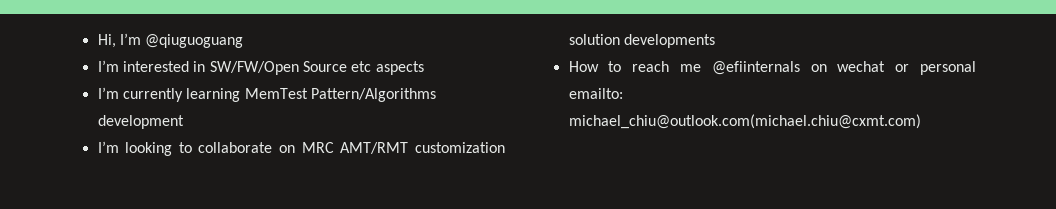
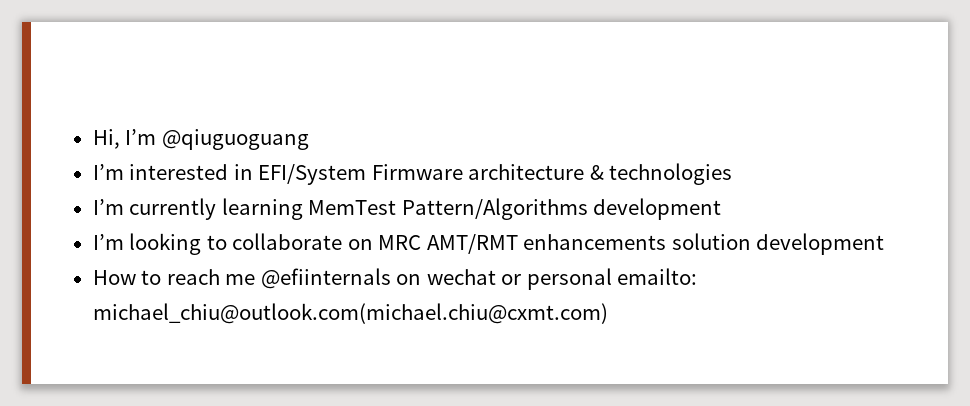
[209,61,424,75] SW/FW/Open Source etc aspects -> [258,163,733,185] EFI/System Firmware architecture & technologies
[415,142,505,153] [568,34,715,48] customization solution developments -> [523,233,885,255] enhancements solution development

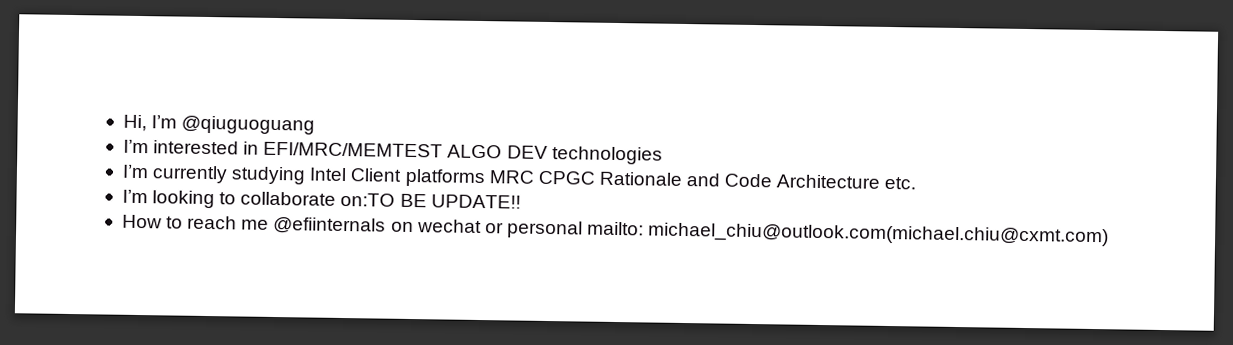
[258,164,604,185] EFI/System Firmware architecture & -> [263,141,548,159] EFI/MRC/MEMTEST ALGO DEV
[221,198,722,220] [92,233,885,255] learning MemTest Pattern/Algorithms development // I’m looking to collaborate on MRC AMT/RMT enhancements solution development -> [231,166,917,190] [121,189,521,209] studying Intel Client platforms MRC CPGC Rationale and Code Architecture etc. // I’m looking to collaborate on:TO BE UPDATE!!
[617,268,698,285] emailto: -> [587,221,645,236] mailto:

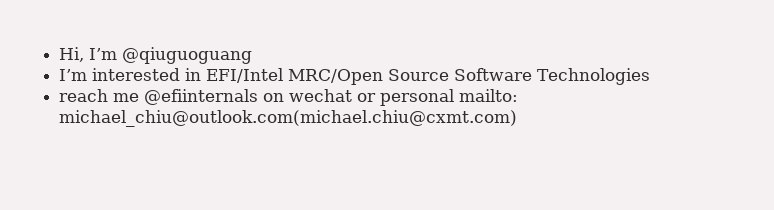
[263,141,663,165] [121,164,917,190] [121,189,521,209] [121,214,184,229] EFI/MRC/MEMTEST ALGO DEV technologies // I’m currently studying Intel Client platforms MRC CPGC Rationale and Code Architecture etc. // I’m looking to collaborate on:TO BE UPDATE!! // How to -> [206,68,651,85] EFI/Intel MRC/Open Source Software Technologies //

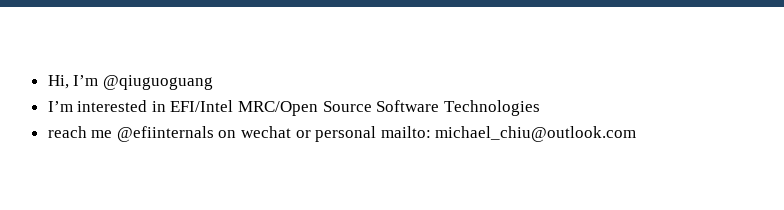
[59,110,518,127] michael_chiu@outlook.com(michael.chiu@cxmt.com) -> [435,126,637,142] michael_chiu@outlook.com

